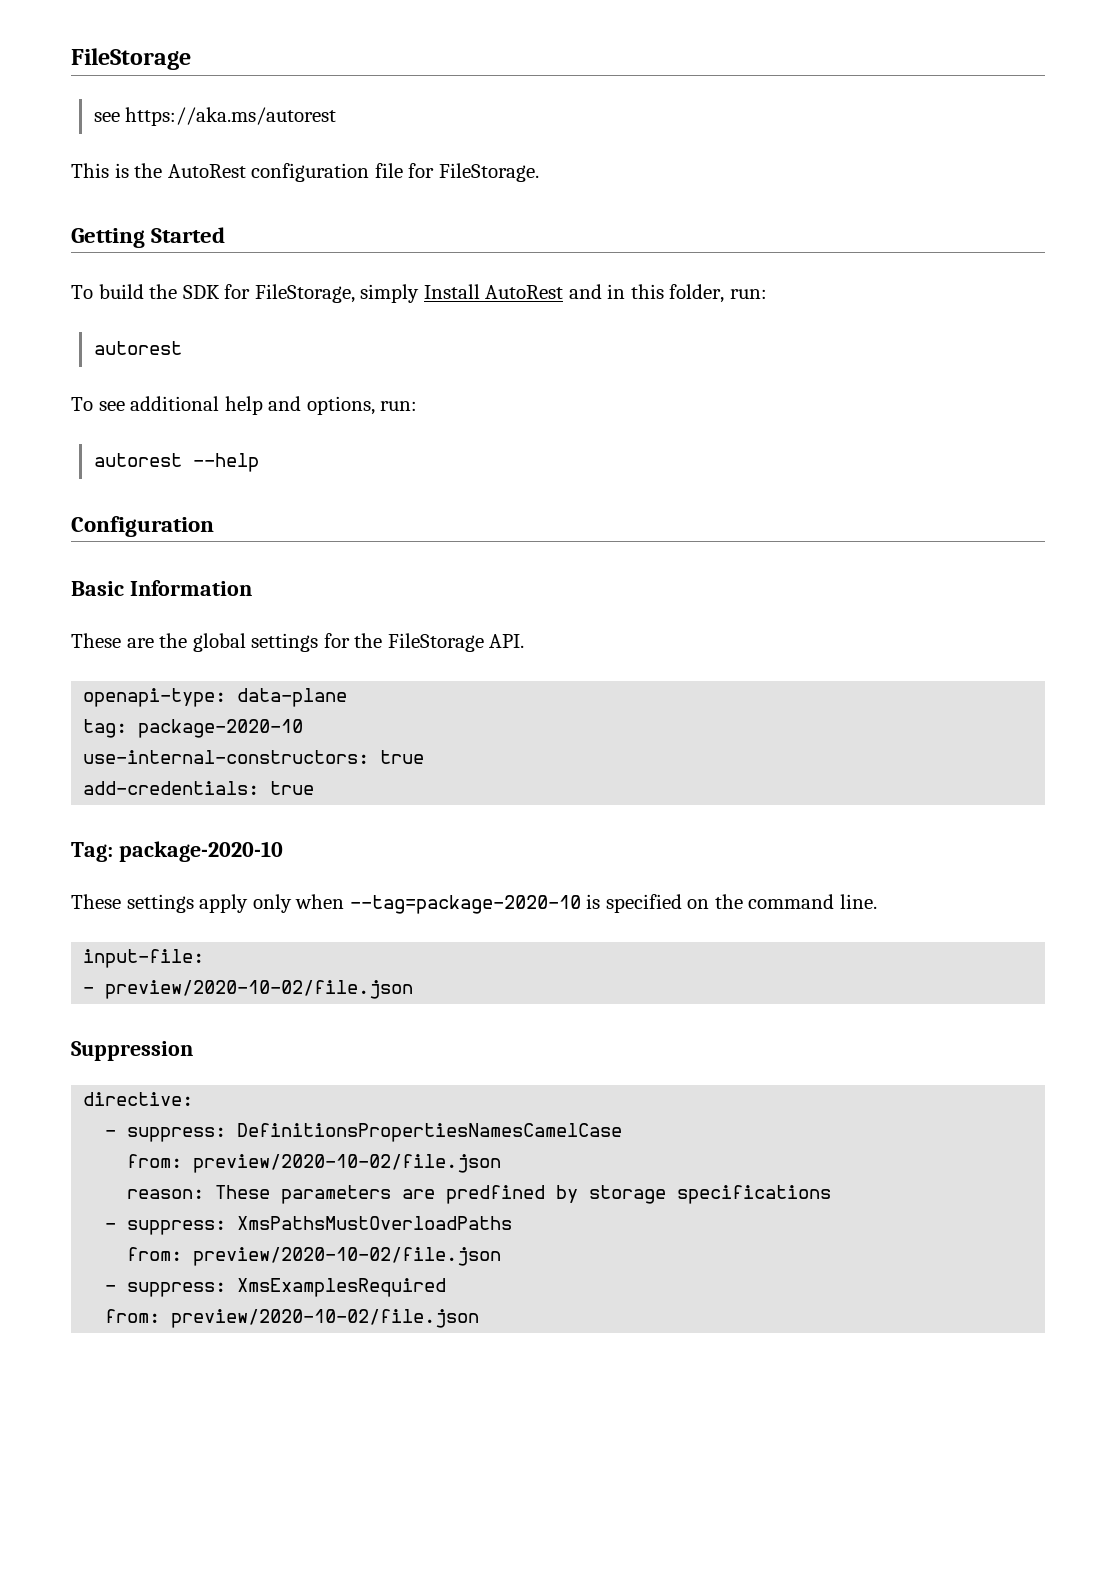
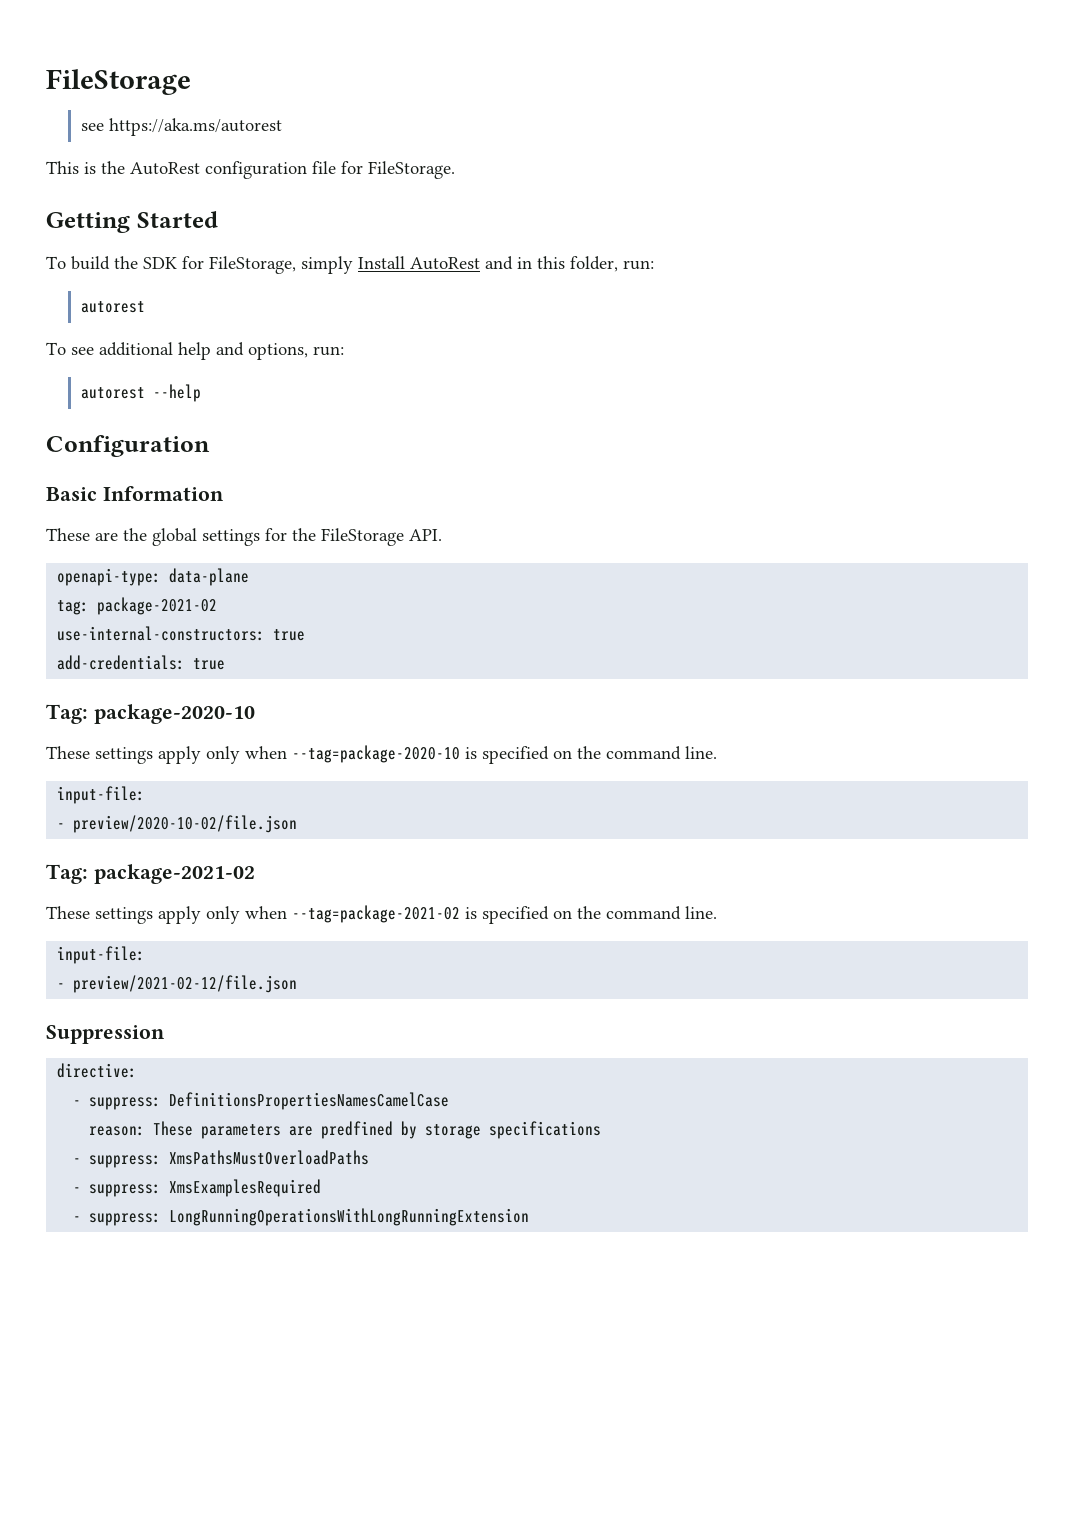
[138,719,304,738] package-2020-10 -> [97,597,218,615] package-2021-02
(414, 989) none -> [46,864,255,884] [46,905,717,924] [57,946,146,964] [57,975,298,993] // Tag: package-2021-02 // These settings apply only when --tag=package-2021-02 is specified on the command line. // input-file: // - preview/2021-02-12/file.json
[127,1154,502,1173] // from: preview/2020-10-02/file.json -> (450, 1101) none
[127,1247,502,1266] // from: preview/2020-10-02/file.json -> (370, 1157) none
[105,1309,480,1328] from: preview/2020-10-02/file.json -> [73,1208,530,1226] - suppress: LongRunningOperationsWithLongRunningExtension

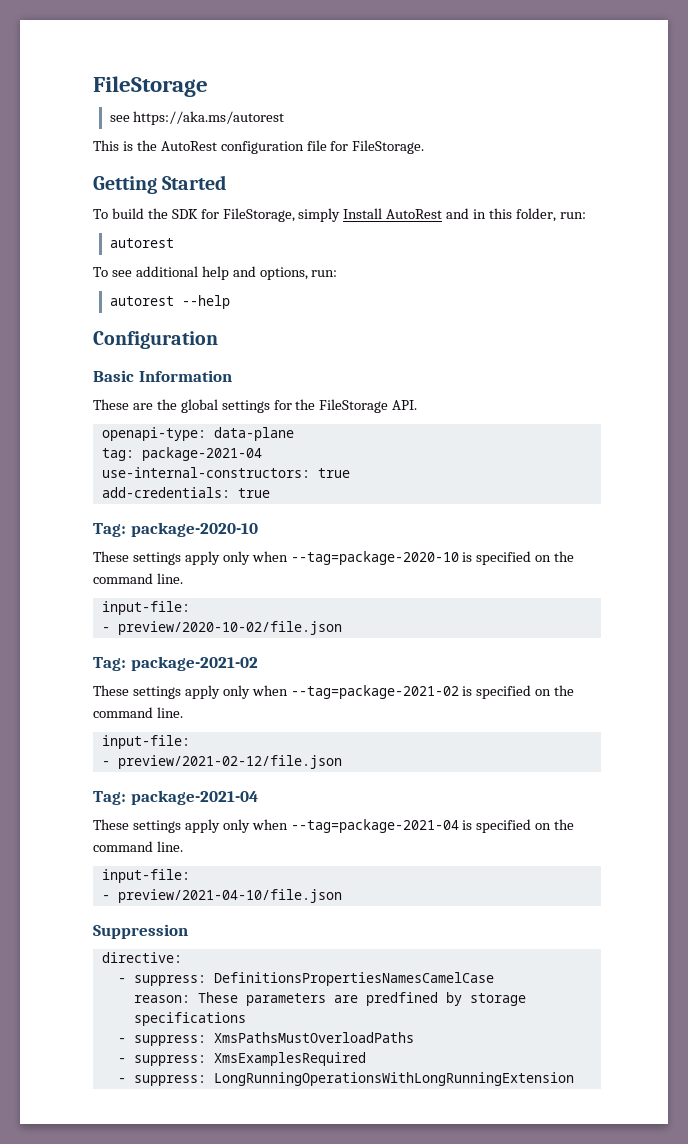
[97,597,218,615] package-2021-02 -> [141,447,262,461] package-2021-04
(298, 984) none -> [93,790,258,805] [93,819,575,833] [93,841,183,852] [101,869,190,883] [101,889,342,903] // Tag: package-2021-04 // These settings apply only when --tag=package-2021-04 is specified on the command line. // input-file: // - preview/2021-04-10/file.json

